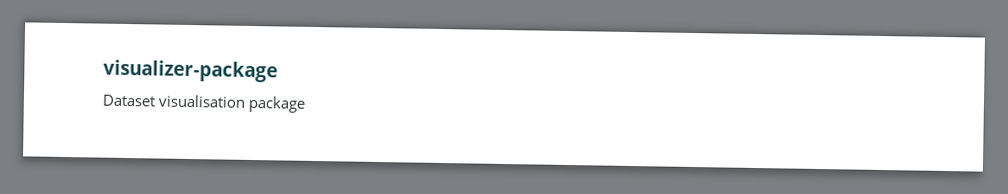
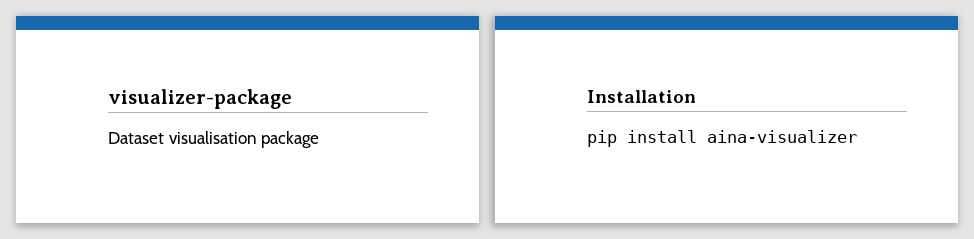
(306, 104) none -> [587,90,696,103] [587,130,857,147] // Installation // pip install aina-visualizer

